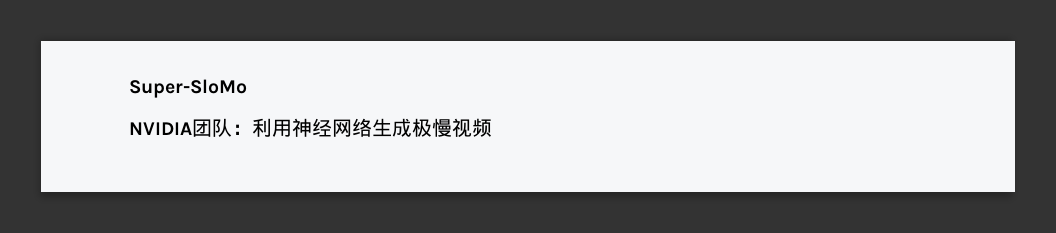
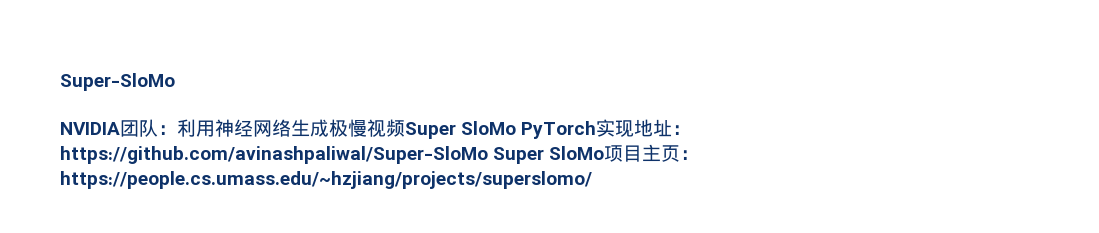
(492, 127) none -> [405,119,692,139] [60,144,700,164] [60,171,592,189] Super SloMo PyTorch实现地址：https://github.com/avinashpaliwal/Super-SloMo Super SloMo项目主页：https://people.cs.umass.edu/~hzjiang/projects/superslomo/

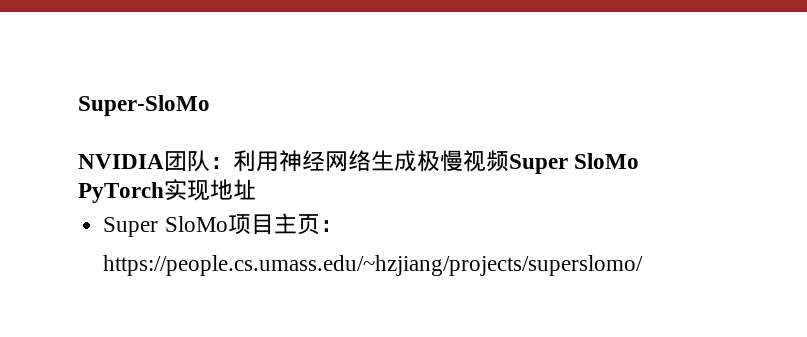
[672,125,692,135] [60,146,488,164] ：https://github.com/avinashpaliwal/Super-SloMo -> (256, 189) //

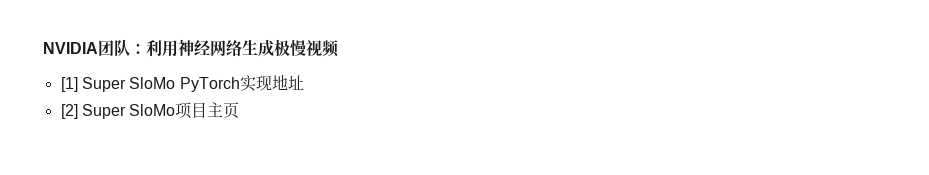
[78,95,210,116] Super-SloMo // -> (43, 48) none
(509, 161) none -> [60,77,78,92] // [1]
(256, 189) none -> [60,104,78,119] [2]
[319,220,343,232] [103,255,644,276] ：https://people.cs.umass.edu/~hzjiang/projects/superslomo/ -> (240, 110) none

